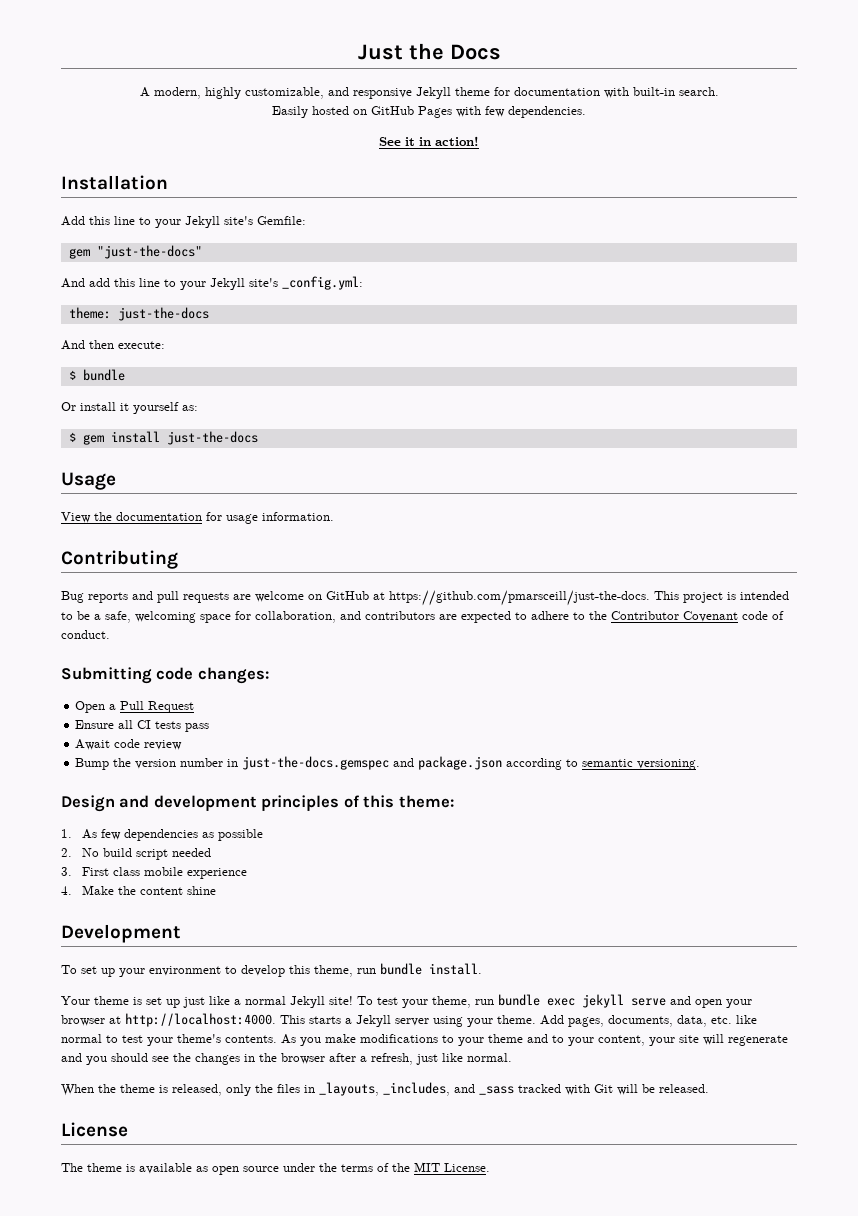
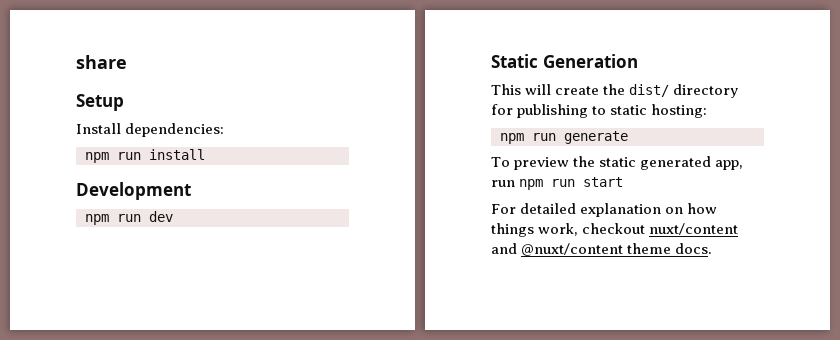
[357,43,501,60] [139,87,719,99] [272,106,586,118] [379,136,479,146] [61,175,168,190] [61,216,306,228] [68,245,202,259] [61,276,363,290] [68,307,209,321] [61,340,165,350] [68,369,125,381] [61,402,198,414] [68,431,258,445] [61,472,116,490] [61,512,334,524] [61,550,178,569] [61,590,789,606] [61,611,784,623] [61,630,110,639] [61,667,269,684] [75,701,195,713] [75,720,210,732] [75,739,183,750] [75,756,701,770] [61,795,454,812] [61,829,263,841] [61,848,211,860] [61,867,247,879] [61,885,216,895] [61,924,181,943] [61,963,482,977] [61,994,752,1008] [61,1013,757,1027] [61,1034,788,1046] [61,1053,512,1065] [61,1082,709,1096] [61,1122,128,1137] [61,1162,490,1175] Just the Docs // A modern, highly customizable, and responsive Jekyll theme for documentation with built-in search. // Easily hosted on GitHub Pages with few dependencies. // See it in action! // Installation // Add this line to your Jekyll site's Gemfile: // gem "just-the-docs" // And add this line to your Jekyll site's _config.yml: // theme: just-the-docs // And then execute: // $ bundle // Or install it yourself as: // $ gem install just-the-docs // Usage // View the documentation for usage information. // Contributing // Bug reports and pull requests are welcome on GitHub at https://github.com/pmarsceill/just-the-docs. This project is intended to be a safe, welcoming space for collaboration, and contributors are expected to adhere to the Contributor Covenant code of conduct. // Submitting code changes: // Open a Pull Request // Ensure all CI tests pass // Await code review // Bump the version number in just-the-docs.gemspec and package.json according to semantic versioning. // Design and development principles of this theme: // 1. As few dependencies as possible // 2. No build script needed // 3. First class mobile experience // 4. Make the content shine // Development // To set up your environment to develop this theme, run bundle install. // Your theme is set up just like a normal Jekyll site! To test your theme, run bundle exec jekyll serve and open your browser at http://localhost:4000. This starts a Jekyll server using your theme. Add pages, documents, data, etc. like normal to test your theme's contents. As you make modifications to your theme and to your content, your site will regenerate and you should see the changes in the browser after a refresh, just like normal. // When the theme is released, only the files in _layouts, _includes, and _sass tracked with Git will be released. // License // The theme is available as open source under the terms of the MIT License. -> [76,55,127,69] [76,94,124,111] [76,123,225,137] [85,149,205,163] [76,182,191,200] [85,211,173,225] [491,54,638,68] [491,84,739,98] [491,104,708,118] [500,131,628,144] [491,156,744,170] [491,177,624,190] [491,203,718,217] [491,223,739,237] [491,243,713,256] share // Setup // Install dependencies: // npm run install // Development // npm run dev // Static Generation // This will create the dist/ directory for publishing to static hosting: // npm run generate // To preview the static generated app, run npm run start // For detailed explanation on how things work, checkout nuxt/content and @nuxt/content theme docs.

